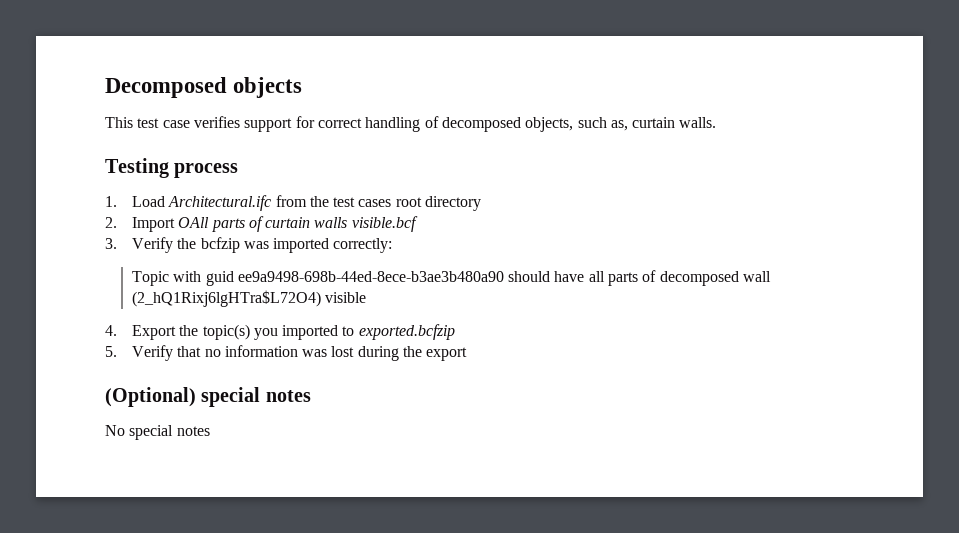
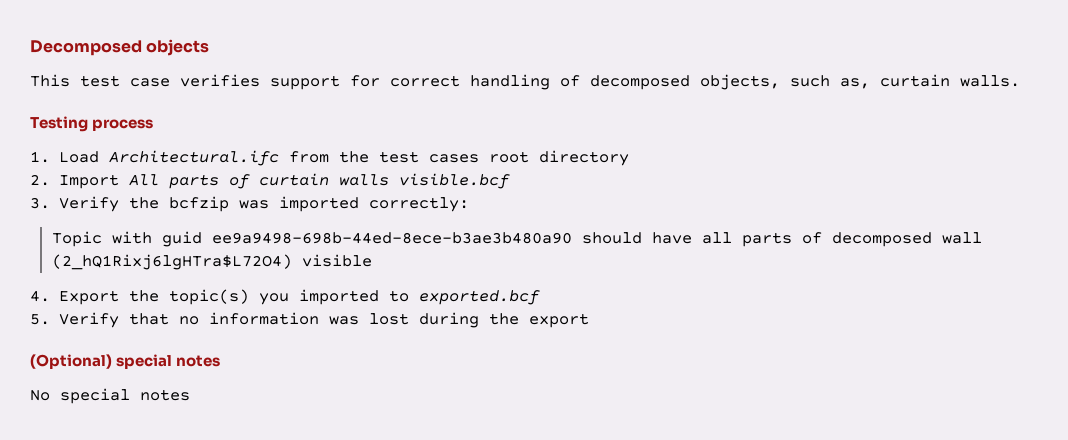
[178,217,210,228] OAll -> [128,174,159,186] All
[358,324,455,340] exported.bcfzip -> [418,290,540,305] exported.bcf

